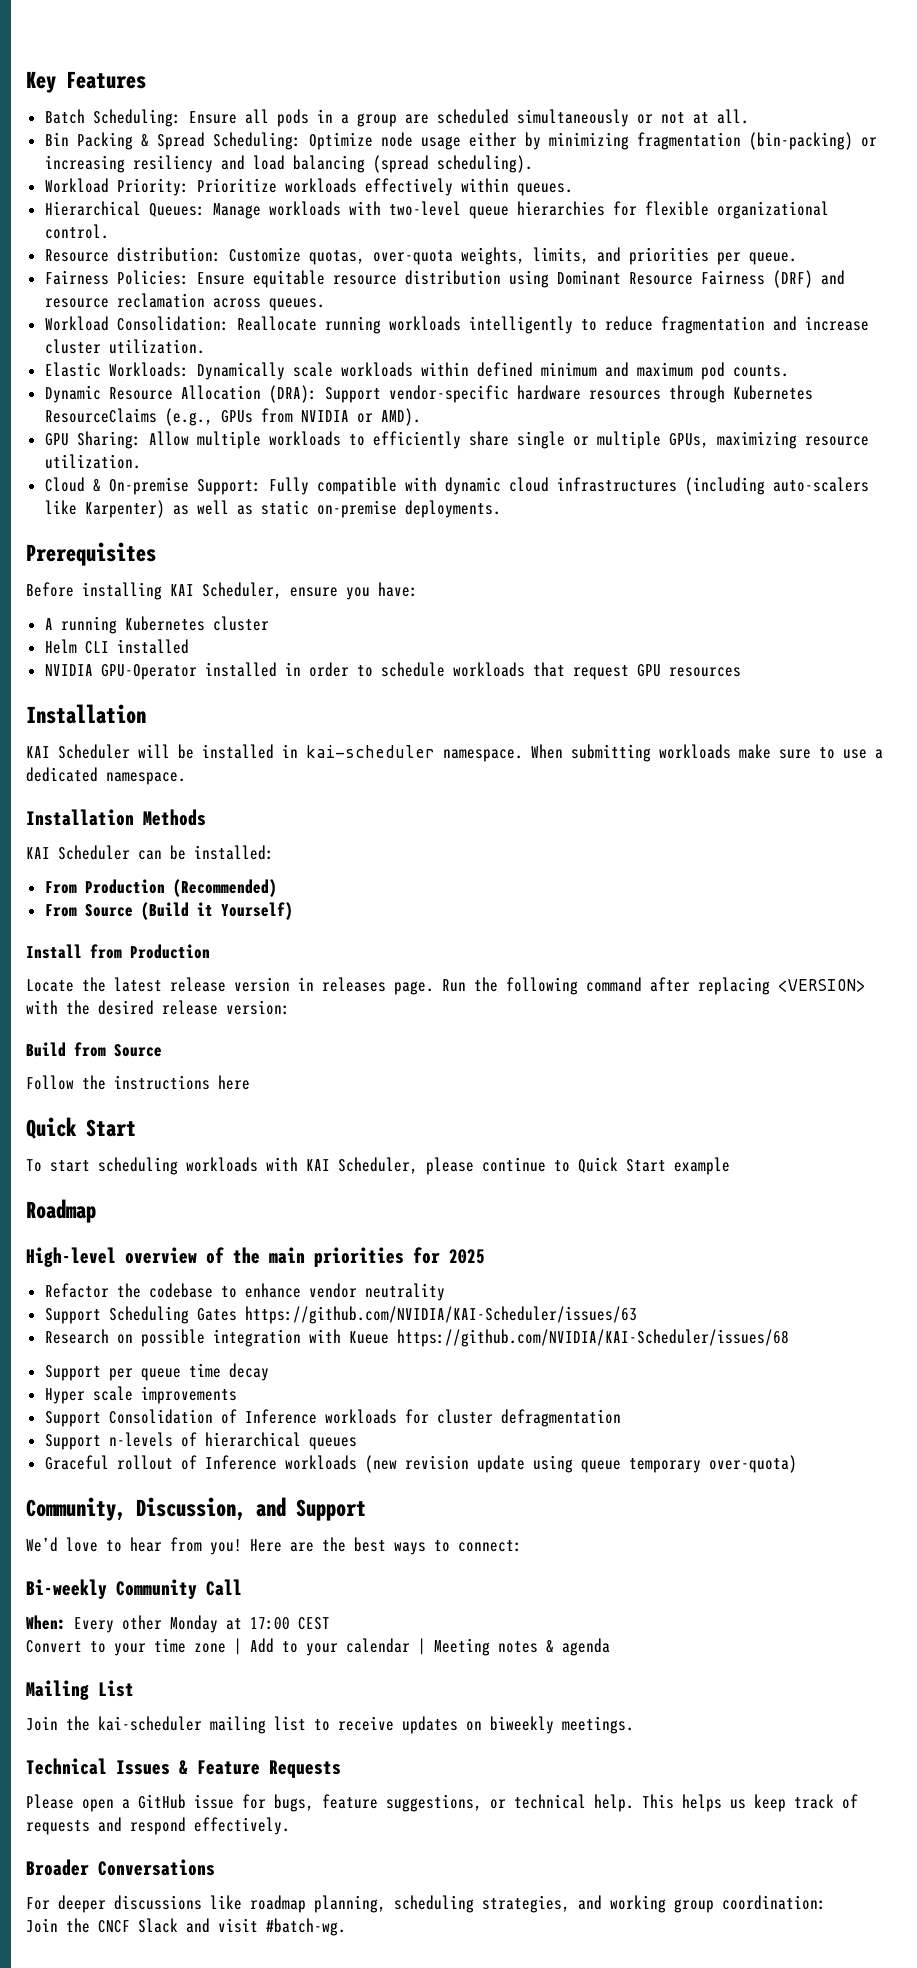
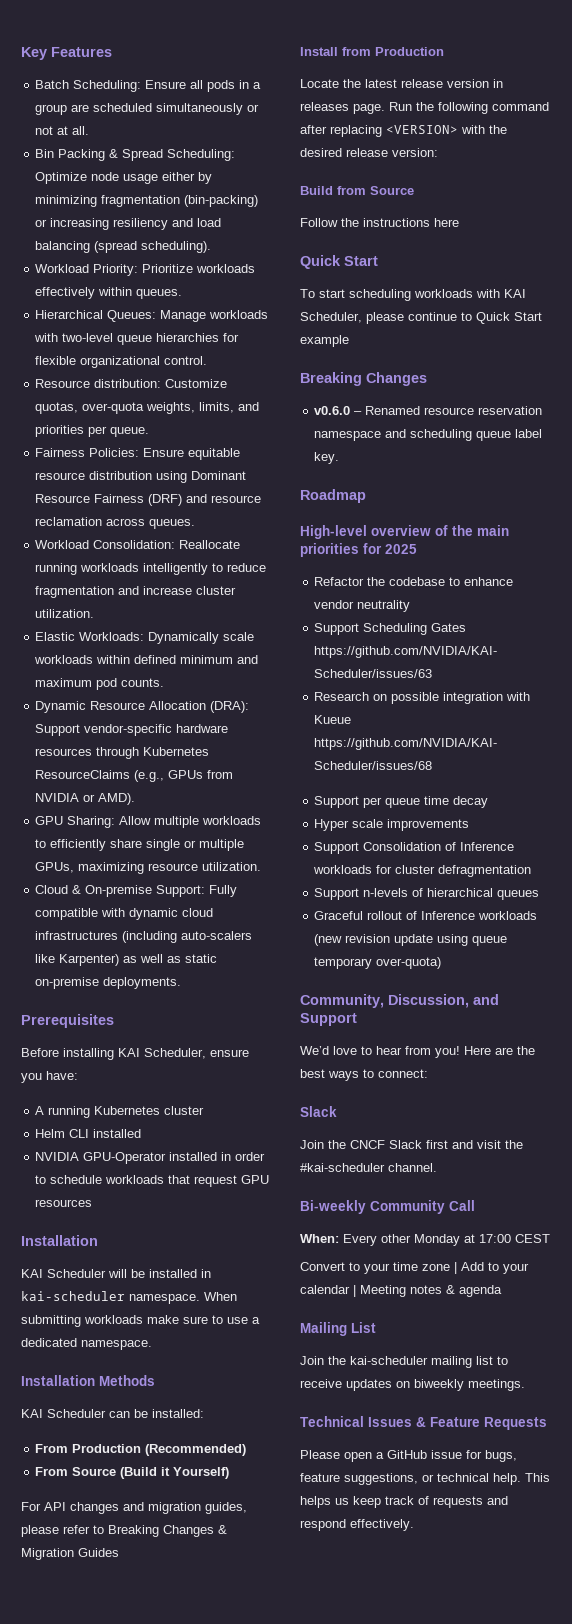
(293, 911) none -> [21,1502,247,1514] [21,1525,227,1537] [21,1548,119,1560] // For API changes and migration guides, please refer to Breaking Changes & Migration Guides
(730, 1166) none -> [300,372,427,386] [314,406,543,415] [314,429,543,441] [314,452,340,464] // Breaking Changes // v0.6.0 – Renamed resource reservation namespace and scheduling queue label key.
(522, 1546) none -> [300,1106,337,1117] [300,1140,523,1149] [300,1163,437,1172] // Slack // Join the CNCF Slack first and visit the #kai-scheduler channel.
[26,1859,215,1876] [26,1895,826,1913] [26,1918,346,1936] // Broader Conversations // For deeper discussions like roadmap planning, scheduling strategies, and working group coordination: // Join the CNCF Slack and visit #batch-wg. -> (414, 1525) none

